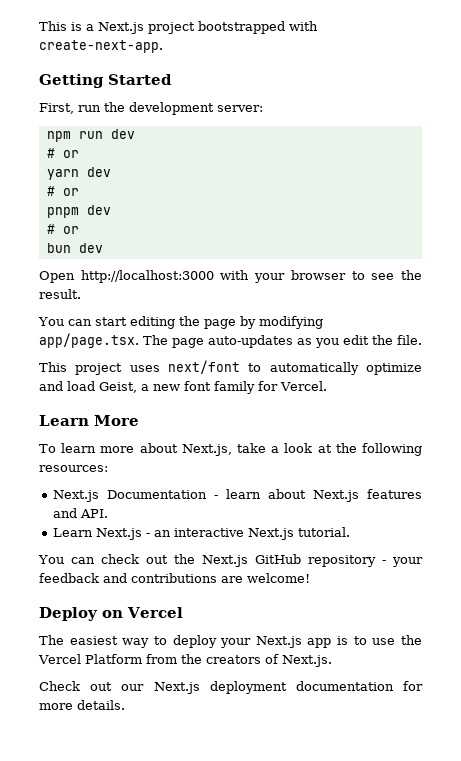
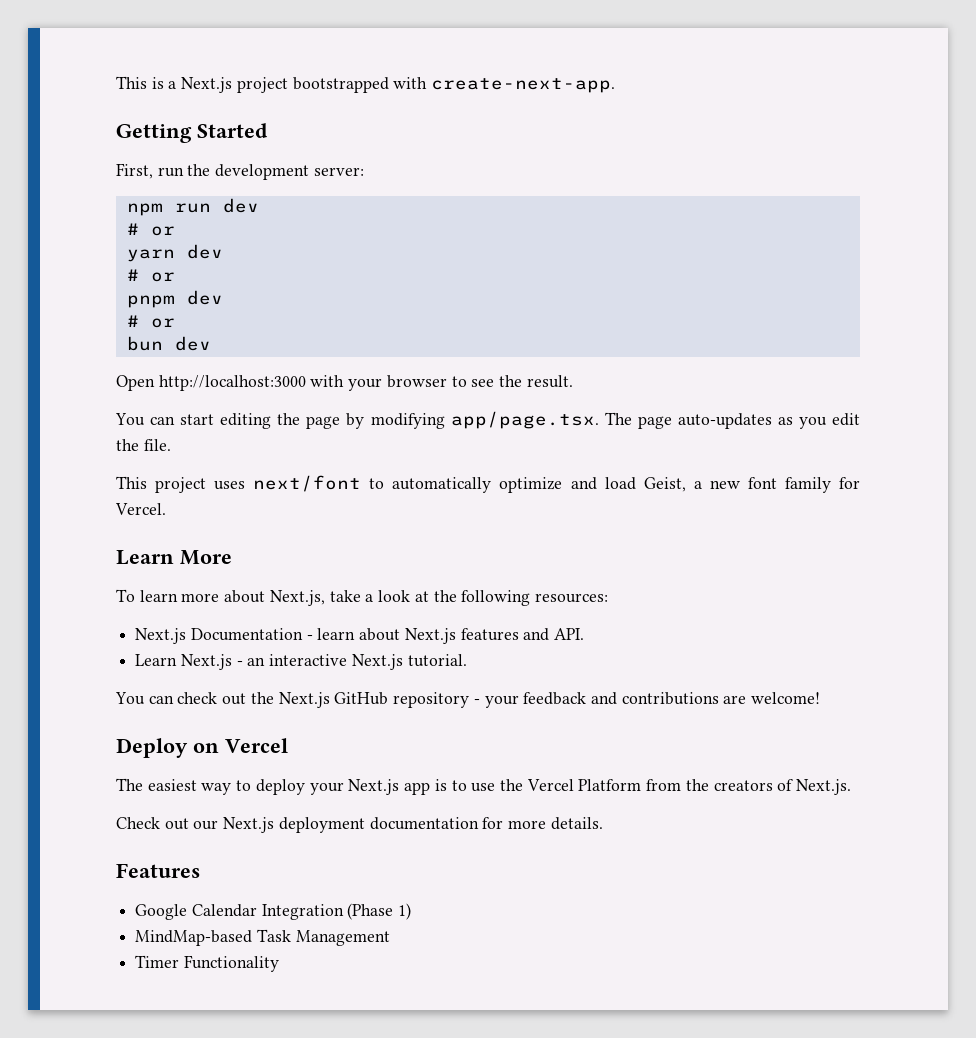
(125, 705) none -> [116,863,200,878] [135,903,412,920] [135,929,390,946] [135,955,279,972] // Features // Google Calendar Integration (Phase 1) // MindMap-based Task Management // Timer Functionality

